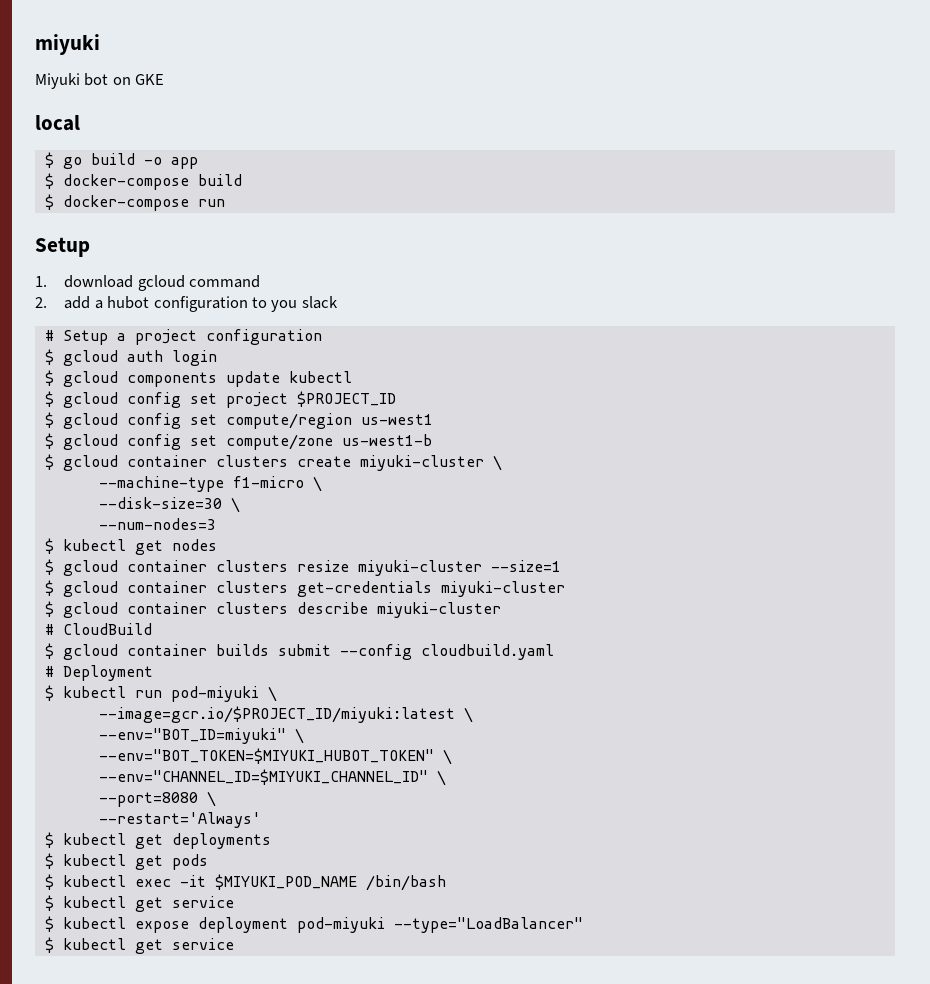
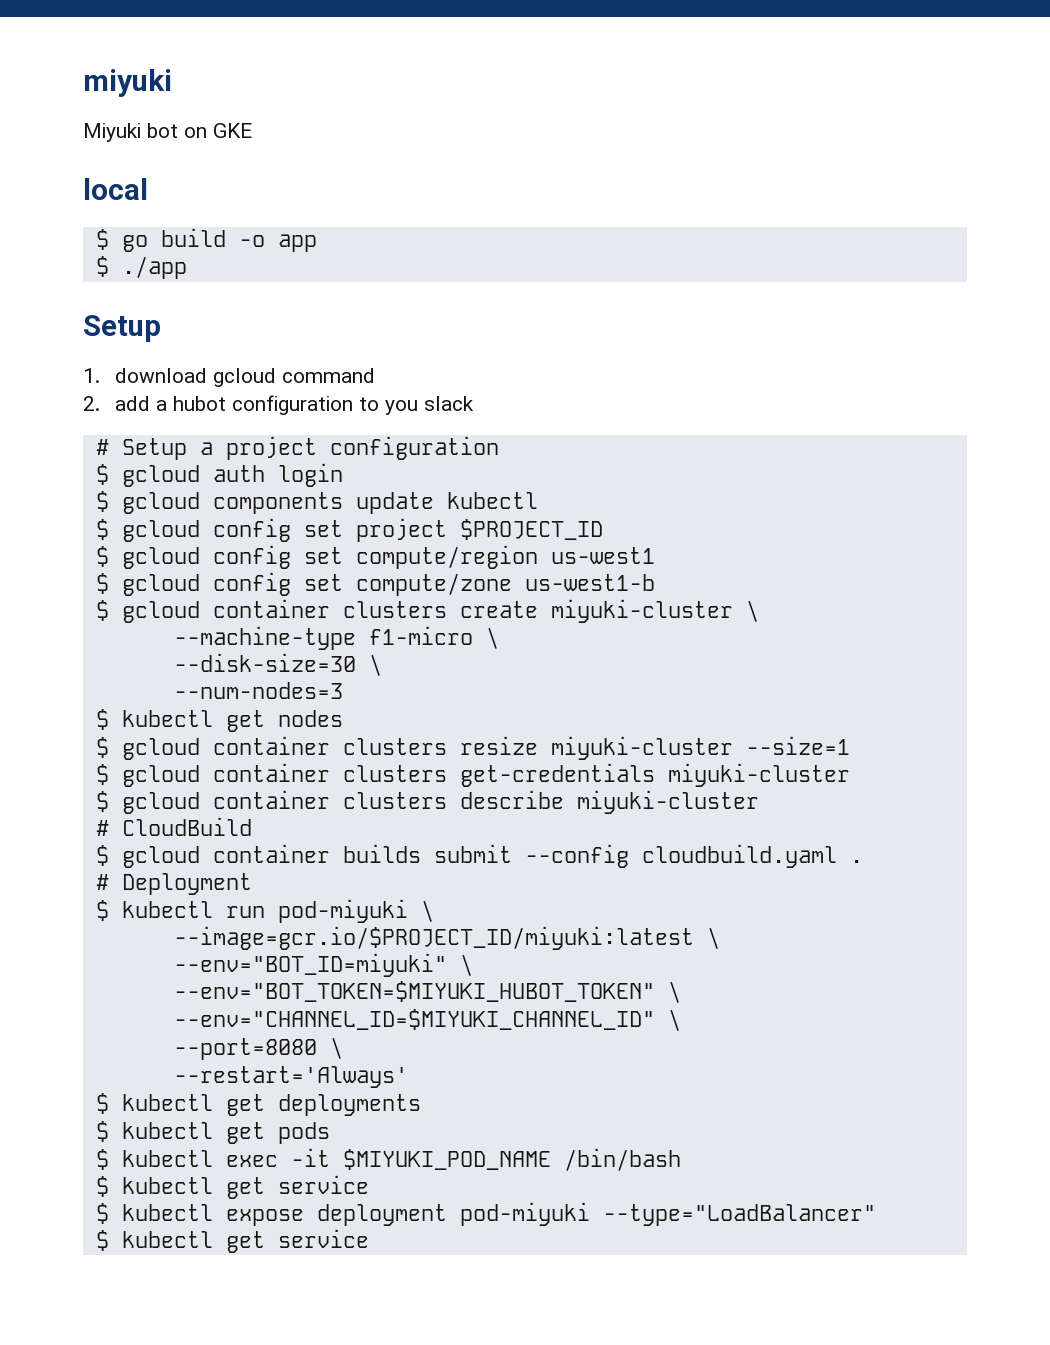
[62,174,242,190] [44,194,225,211] docker-compose build // $ docker-compose run -> [121,256,187,279] ./app
(554, 652) none -> [849,860,863,863] .

